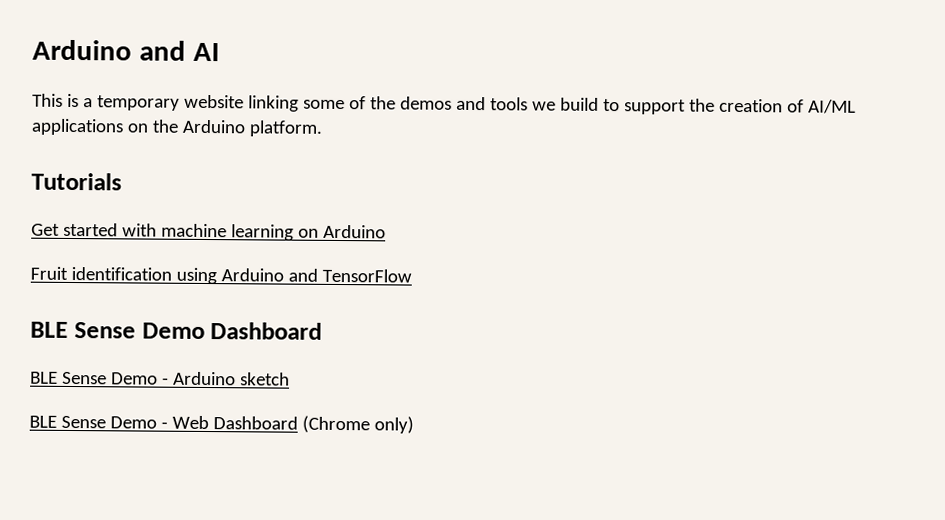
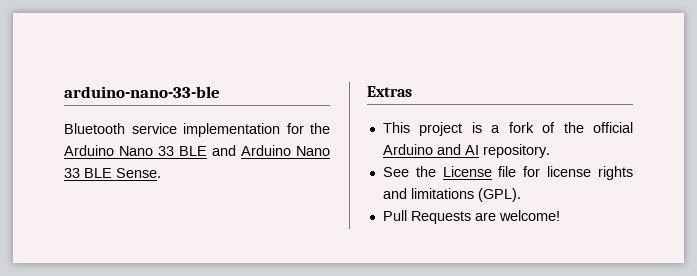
[32,39,220,62] [32,93,856,115] [31,118,323,137] [31,172,122,191] [31,222,386,241] [30,266,412,285] [30,321,323,340] [30,371,290,386] [29,415,414,434] Arduino and AI // This is a temporary website linking some of the demos and tools we build to support the creation of AI/ML applications on the Arduino platform. // Tutorials // Get started with machine learning on Arduino // Fruit identification using Arduino and TensorFlow // BLE Sense Demo Dashboard // BLE Sense Demo - Arduino sketch // BLE Sense Demo - Web Dashboard (Chrome only) -> [64,86,220,98] [64,123,330,137] [64,145,330,156] [64,168,161,178] [367,86,412,97] [382,122,633,136] [382,144,550,158] [382,166,633,180] [382,188,521,202] [382,210,560,224] arduino-nano-33-ble // Bluetooth service implementation for the Arduino Nano 33 BLE and Arduino Nano 33 BLE Sense. // Extras // This project is a fork of the official Arduino and AI repository. // See the License file for license rights and limitations (GPL). // Pull Requests are welcome!

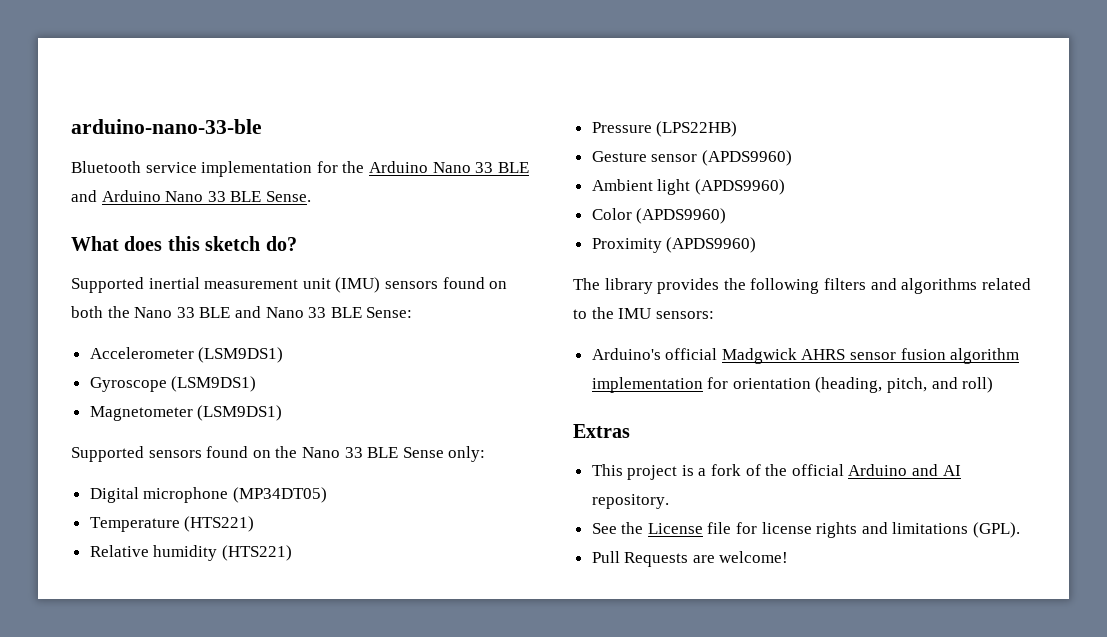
(161, 173) none -> [71,236,297,251] [71,277,508,293] [71,306,413,318] [89,347,284,363] [89,376,257,392] [89,405,283,421] [71,446,486,462] [89,487,327,503] [89,516,255,532] [89,545,292,561] [591,121,738,137] [591,150,792,166] [591,179,785,195] [591,208,727,224] [591,237,757,253] [573,278,1031,294] [573,307,714,319] [591,348,1020,364] [591,377,994,393] // What does this sketch do? // Supported inertial measurement unit (IMU) sensors found on both the Nano 33 BLE and Nano 33 BLE Sense: // Accelerometer (LSM9DS1) // Gyroscope (LSM9DS1) // Magnetometer (LSM9DS1) // Supported sensors found on the Nano 33 BLE Sense only: // Digital microphone (MP34DT05) // Temperature (HTS221) // Relative humidity (HTS221) // Pressure (LPS22HB) // Gesture sensor (APDS9960) // Ambient light (APDS9960) // Color (APDS9960) // Proximity (APDS9960) // The library provides the following filters and algorithms related to the IMU sensors: // Arduino's official Madgwick AHRS sensor fusion algorithm implementation for orientation (heading, pitch, and roll)

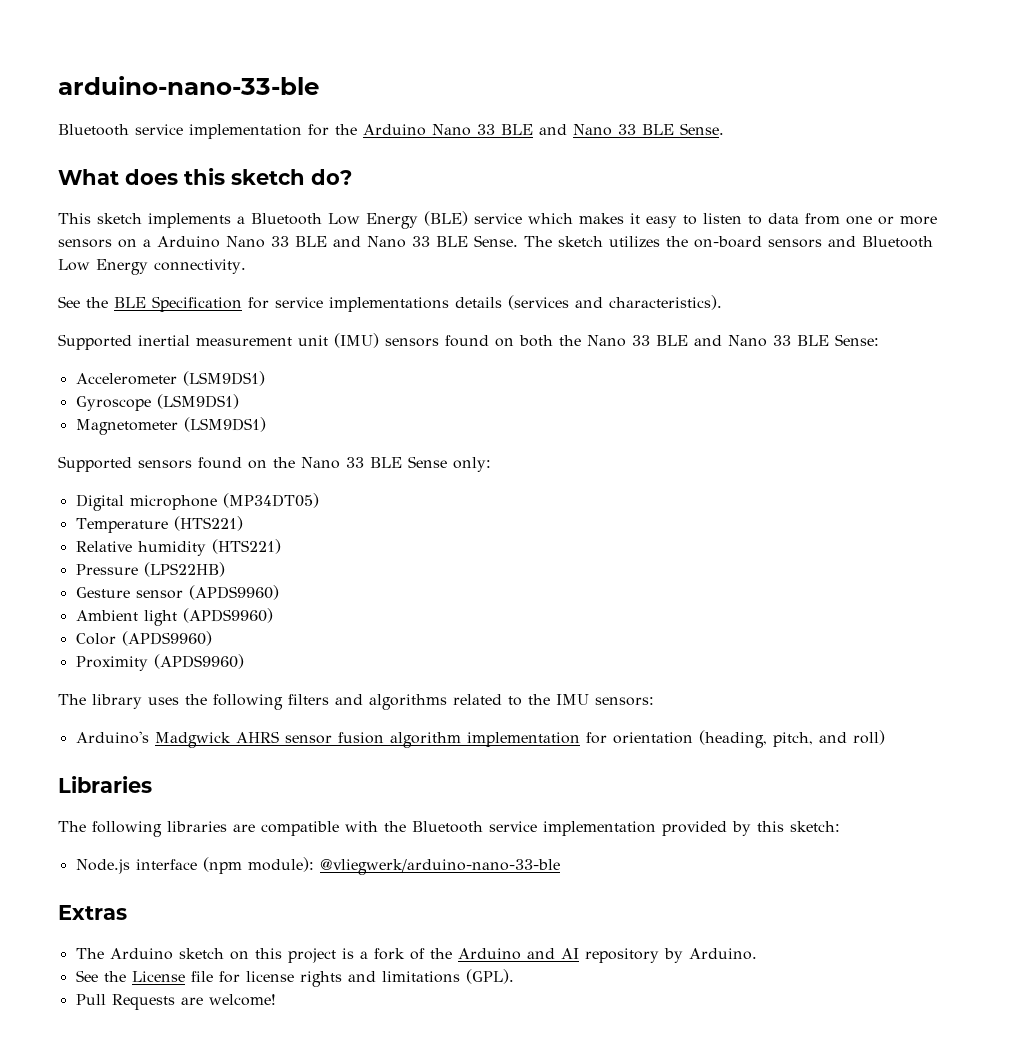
[101,190,161,202] Arduino -> (567, 129) none
(297, 243) none -> [58,211,937,229] [58,235,933,248] [58,259,246,275] [58,295,722,312] // This sketch implements a Bluetooth Low Energy (BLE) service which makes it easy to listen to data from one or more sensors on a Arduino Nano 33 BLE and Nano 33 BLE Sense. The sketch utilizes the on-board sensors and Bluetooth Low Energy connectivity. // See the BLE Specification for service implementations details (services and characteristics).
[657,278,720,294] provides -> [148,697,179,705] uses
[665,348,718,360] official -> (149, 737) none
[573,424,630,438] [591,464,623,476] Extras // This -> [58,776,152,793] [58,821,840,837] [75,857,560,875] [58,905,127,920] [75,948,282,960] Libraries // The following libraries are compatible with the Bluetooth service implementation provided by this sketch: // Node.js interface (npm module): @vliegwerk/arduino-nano-33-ble // Extras // The Arduino sketch on this
[791,464,844,476] official -> (452, 953) none
[591,494,669,509] repository. -> [584,948,757,963] repository by Arduino.

